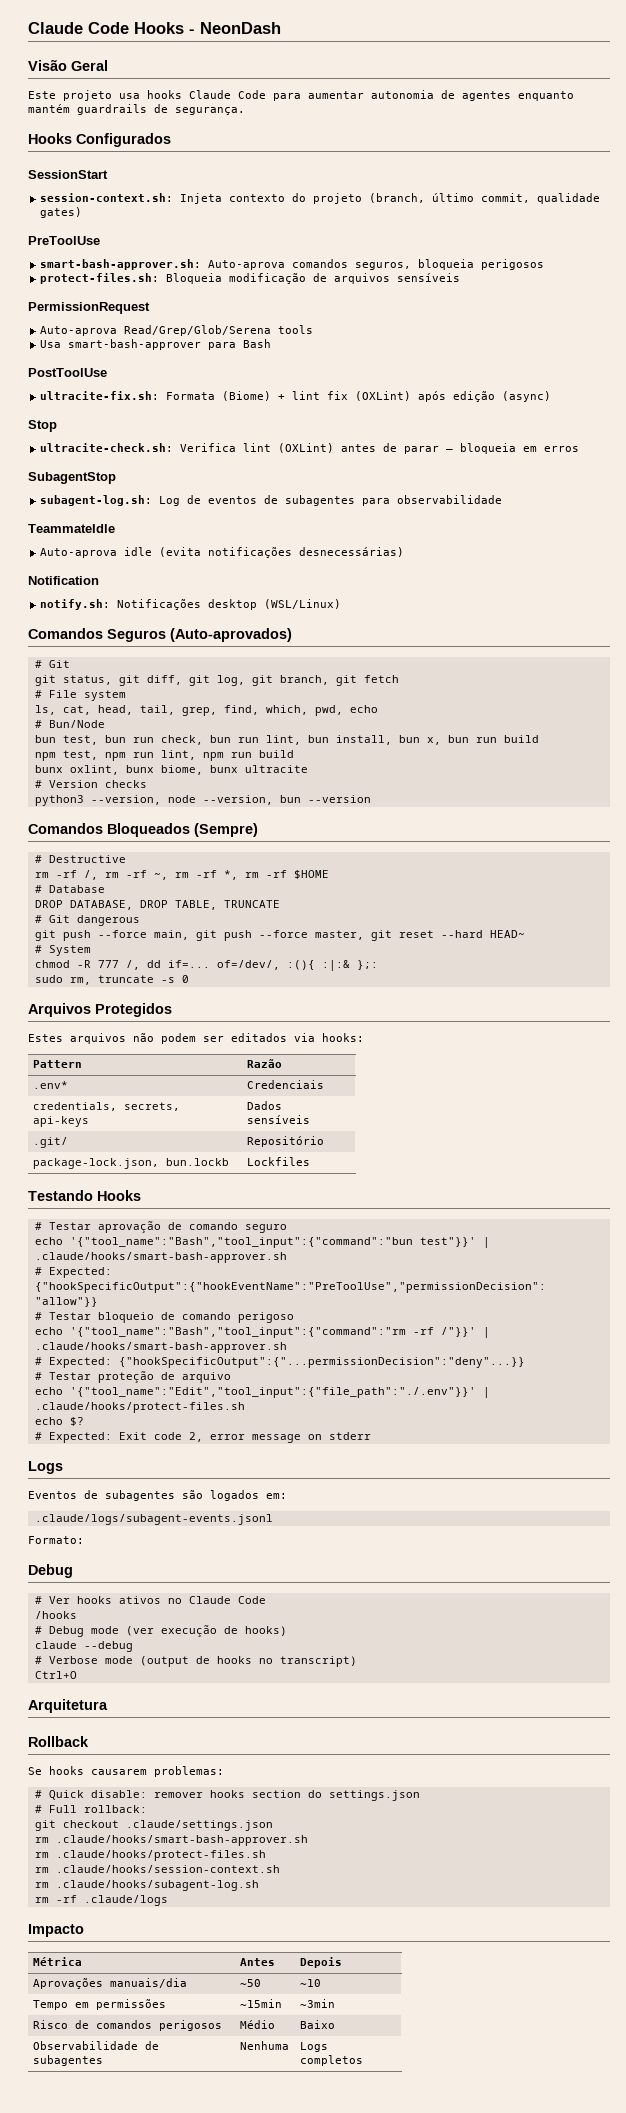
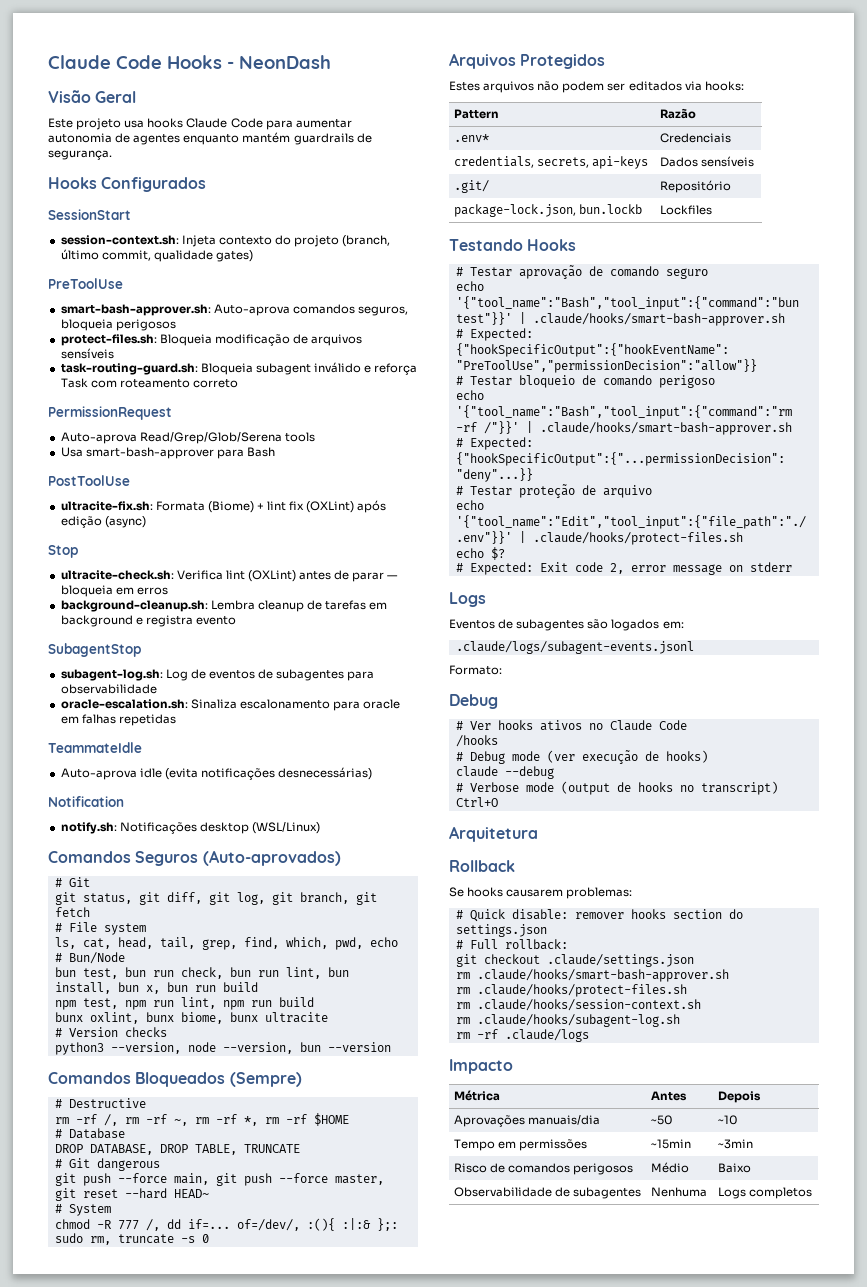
(461, 277) none -> [60,362,418,375] [60,378,238,388] // task-routing-guard.sh: Bloqueia subagent inválido e reforça Task com roteamento correto
(580, 449) none -> [60,600,388,612] [60,615,236,627] // background-cleanup.sh: Lembra cleanup de tarefas em background e registra evento
(503, 499) none -> [60,699,401,711] [60,714,176,726] // oracle-escalation.sh: Sinaliza escalonamento para oracle em falhas repetidas

